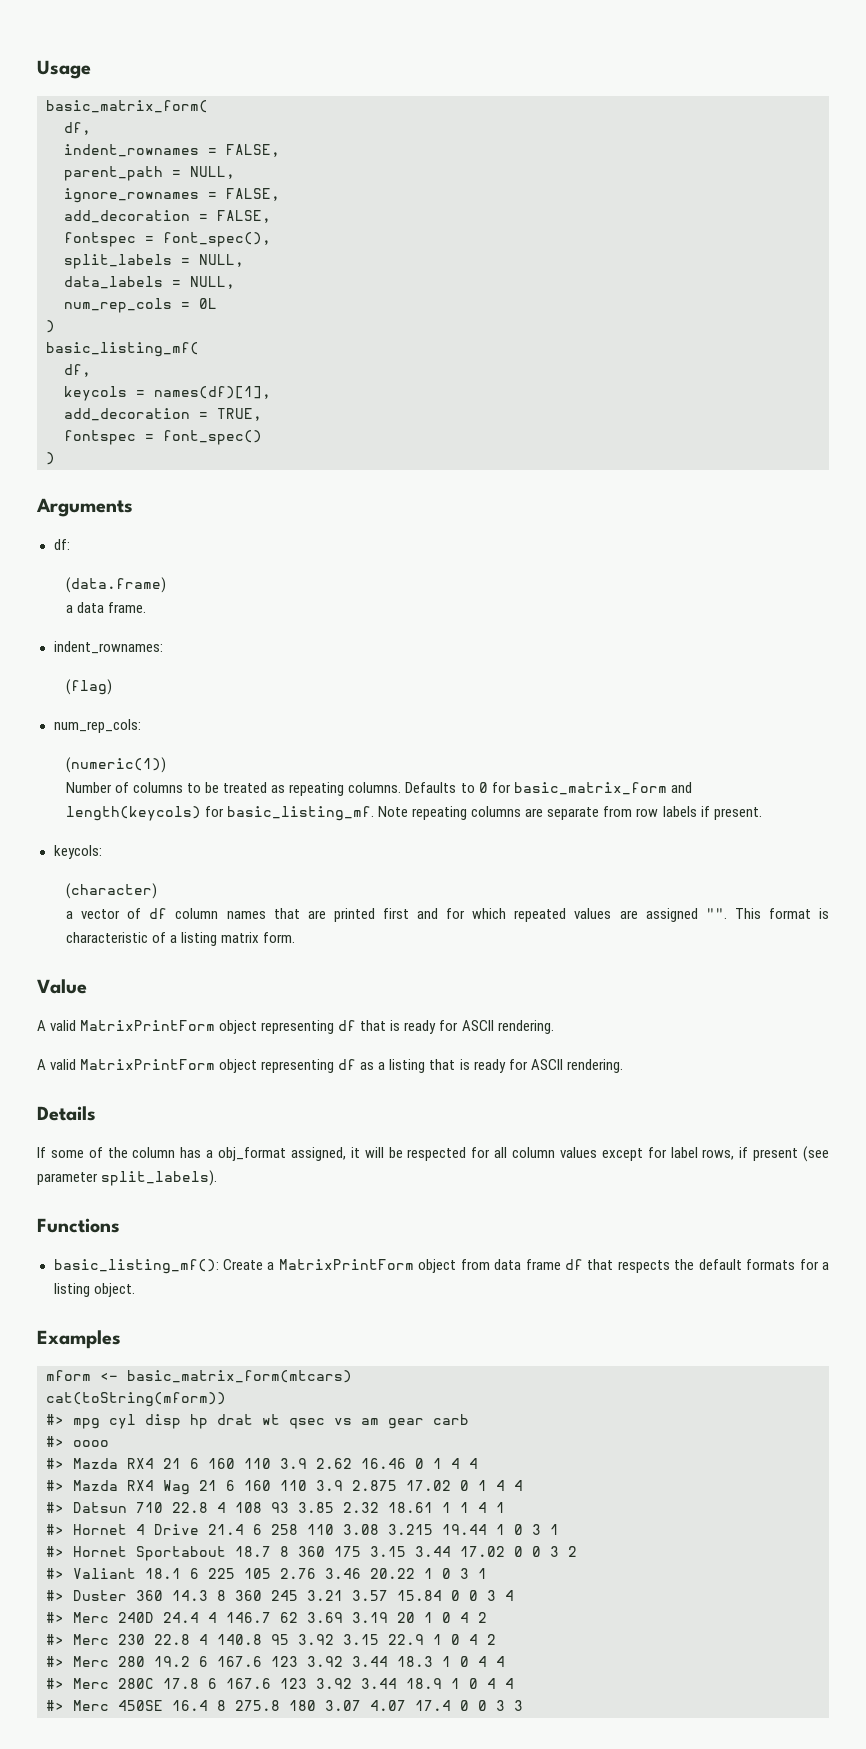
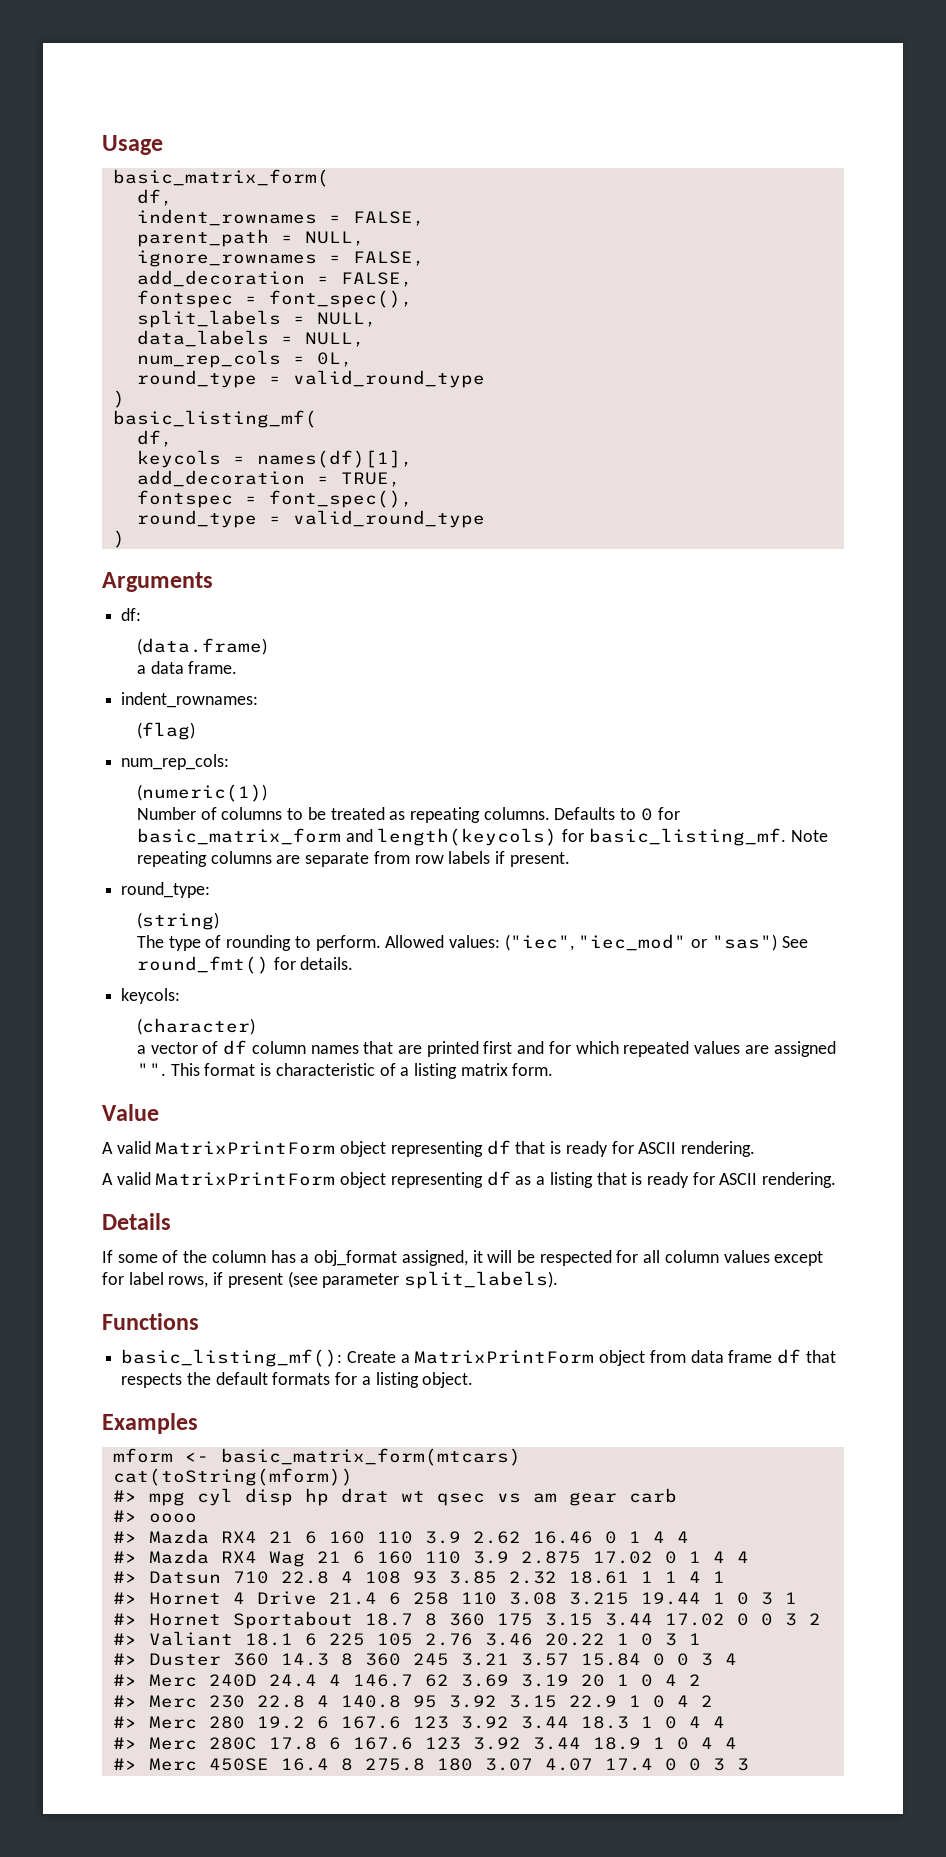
[199,298,217,309] 0L -> [316,352,353,367] [136,370,485,388] 0L, // round_type = valid_round_type
[163,430,262,445] font_spec() -> [268,490,413,508] [136,510,485,528] font_spec(), // round_type = valid_round_type
(762, 813) none -> [121,882,211,898] [136,912,219,930] [136,934,808,951] [136,956,354,974] // round_type: // (string) // The type of rounding to perform. Allowed values: ("iec", "iec_mod" or "sas") See round_fmt() for details.

